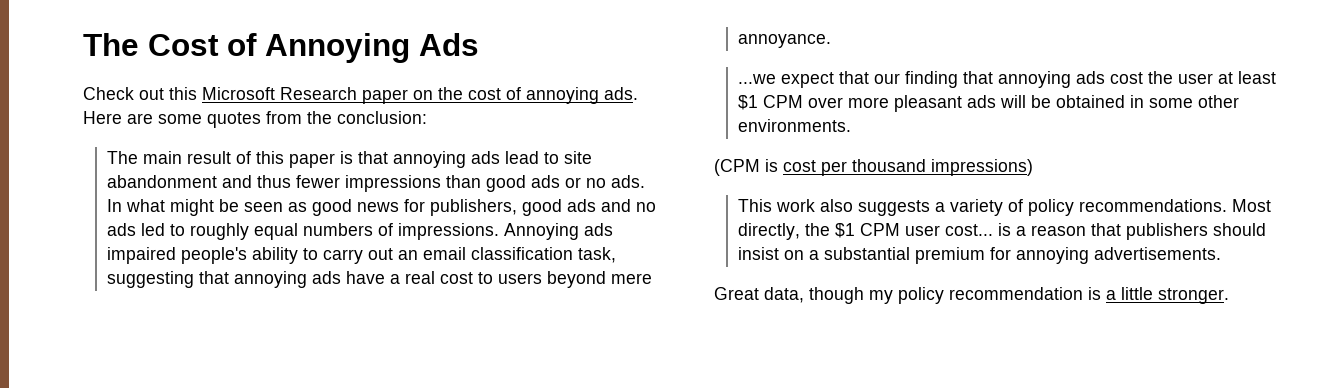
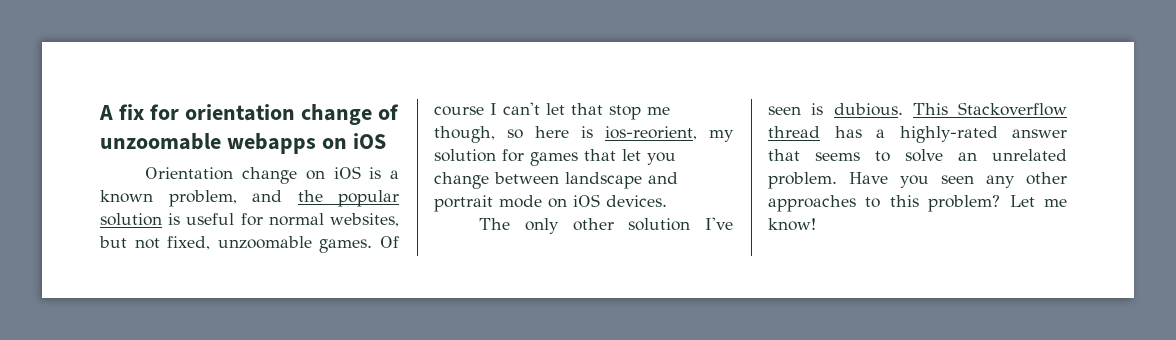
[83,33,479,63] [83,87,638,104] [83,111,427,128] [107,151,593,168] [107,175,646,192] [107,199,657,216] [107,223,614,240] [107,247,617,264] [107,271,653,288] [738,34,832,48] [738,71,1277,88] [738,95,1240,112] [738,119,852,132] [714,159,1033,176] [738,199,1272,216] [738,223,1267,240] [738,247,1222,264] [714,287,1229,304] The Cost of Annoying Ads // Check out this Microsoft Research paper on the cost of annoying ads. Here are some quotes from the conclusion: // The main result of this paper is that annoying ads lead to site abandonment and thus fewer impressions than good ads or no ads. In what might be seen as good news for publishers, good ads and no ads led to roughly equal numbers of impressions. Annoying ads impaired people's ability to carry out an email classification task, suggesting that annoying ads have a real cost to users beyond mere annoyance. // ...we expect that our finding that annoying ads cost the user at least $1 CPM over more pleasant ads will be obtained in some other environments. // (CPM is cost per thousand impressions) // This work also suggests a variety of policy recommendations. Most directly, the $1 CPM user cost... is a reason that publishers should insist on a substantial premium for annoying advertisements. // Great data, though my policy recommendation is a little stronger. -> [99,104,399,125] [100,133,386,154] [145,166,399,184] [100,190,399,207] [100,213,399,227] [99,236,399,253] [434,102,670,120] [434,126,734,143] [434,149,676,166] [434,172,678,189] [434,194,667,212] [479,217,733,234] [768,102,1067,116] [768,126,1067,143] [768,149,1067,162] [768,172,1067,189] [768,195,1067,212] [768,218,816,231] A fix for orientation change of unzoomable webapps on iOS // Orientation change on iOS is a known problem, and the popular solution is useful for normal websites, but not fixed, unzoomable games. Of course I can't let that stop me though, so here is ios-reorient, my solution for games that let you change between landscape and portrait mode on iOS devices. // The only other solution I've seen is dubious. This Stackoverflow thread has a highly-rated answer that seems to solve an unrelated problem. Have you seen any other approaches to this problem? Let me know!

